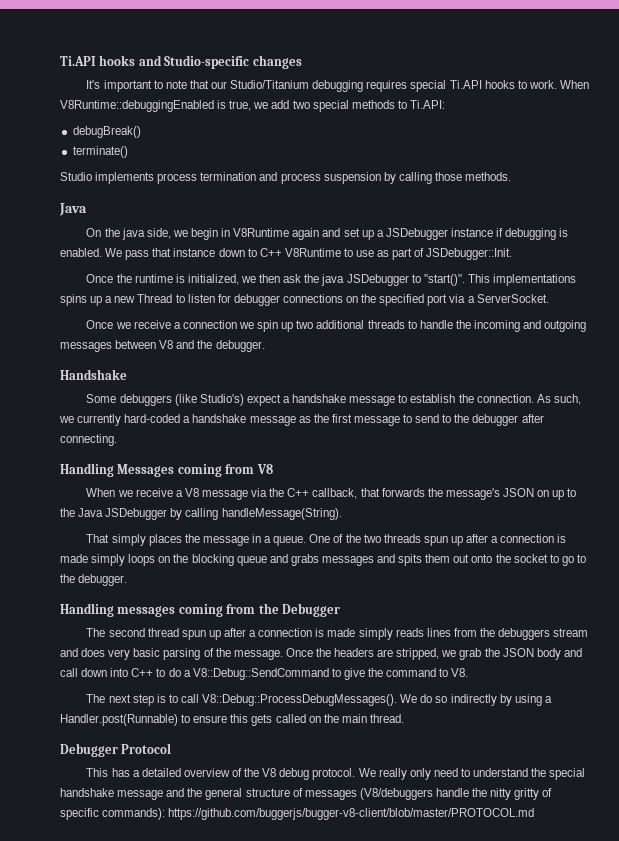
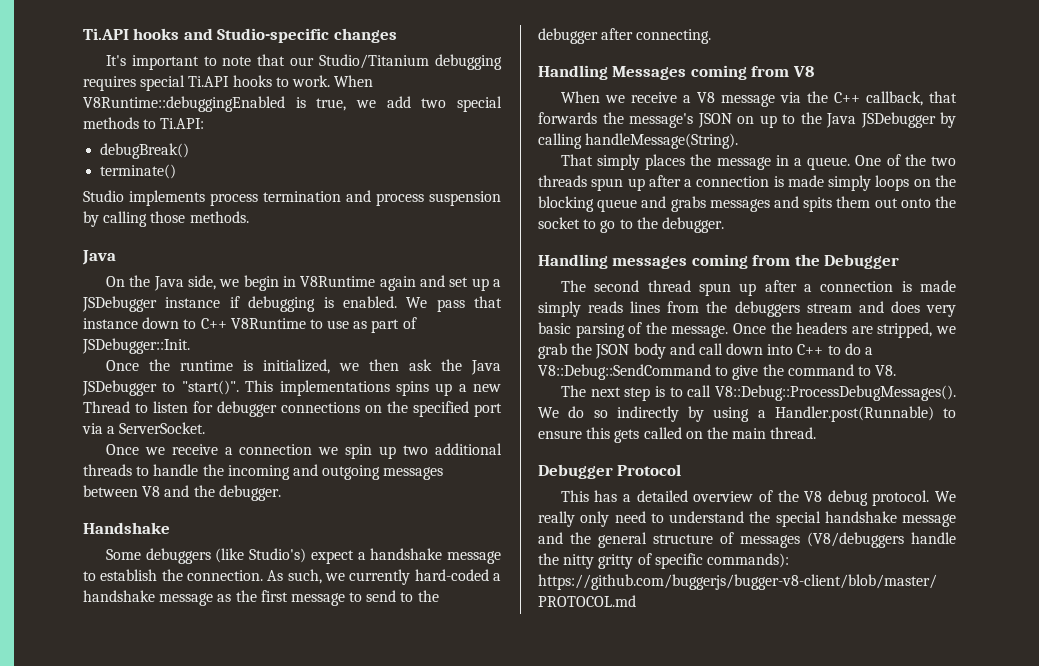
[121,228,145,240] java -> [153,276,184,291] Java
[321,274,345,286] java -> [471,360,502,375] Java

